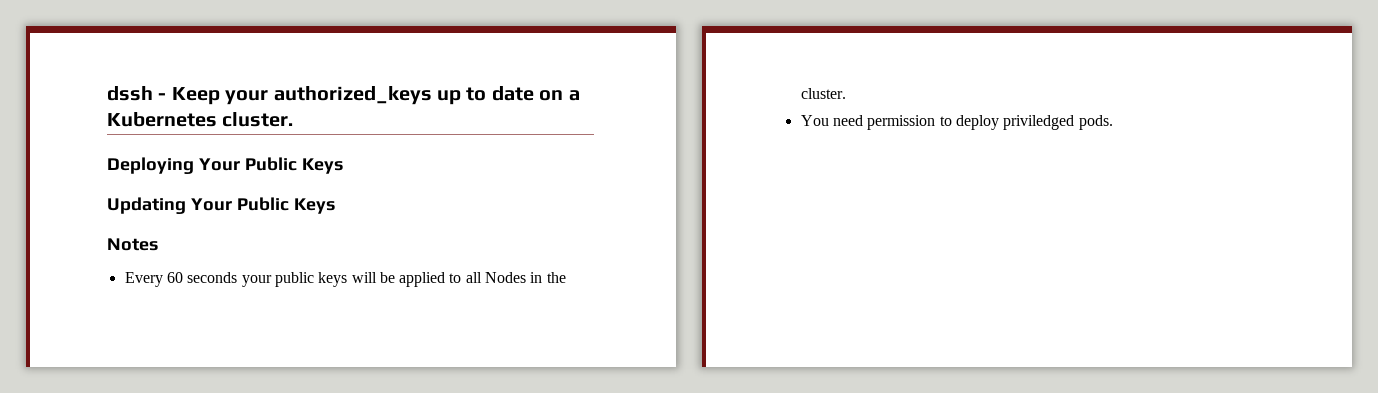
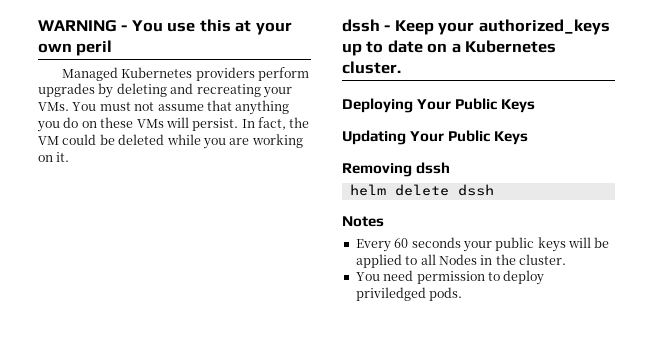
(107, 93) none -> [38,19,292,35] [38,40,113,56] [62,67,310,81] [38,83,292,98] [38,100,290,115] [37,117,310,132] [38,134,303,149] [38,152,70,162] WARNING - You use this at your own peril // Managed Kubernetes providers perform upgrades by deleting and recreating your VMs. You must not assume that anything you do on these VMs will persist. In fact, the VM could be deleted while you are working on it. //
(335, 206) none -> [342,162,451,177] [349,184,494,196] // Removing dssh // helm delete dssh

